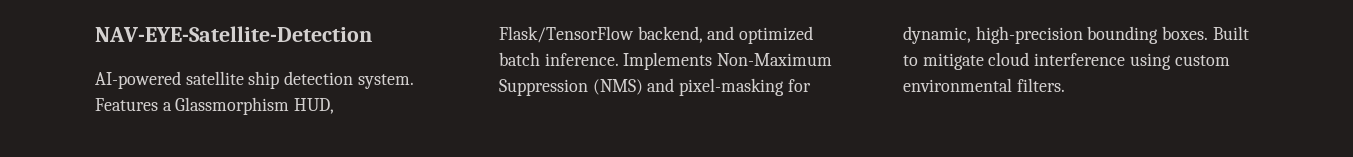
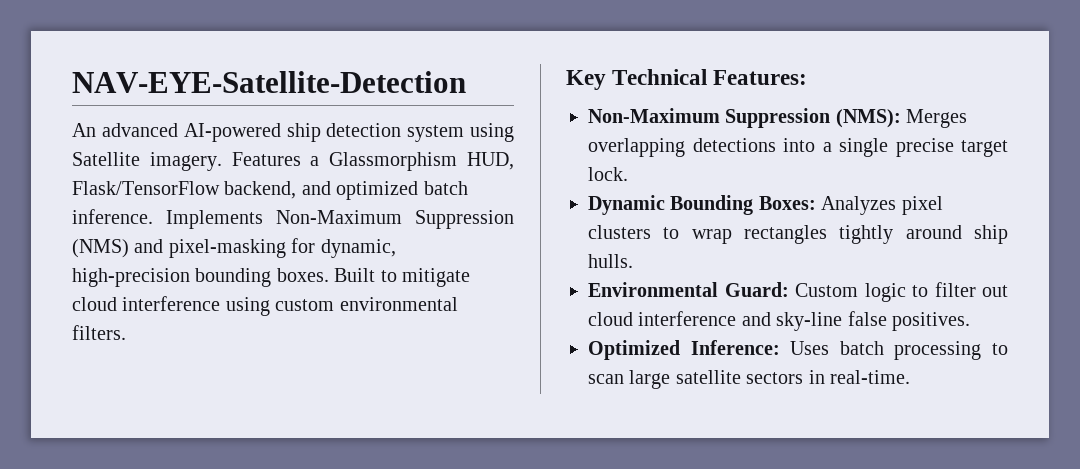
[95,71,414,89] AI-powered satellite ship detection system. -> [72,123,514,142] [72,152,222,171] An advanced AI-powered ship detection system using Satellite imagery.
(1065, 85) none -> [566,69,808,90] [588,108,968,128] [588,138,1008,157] [588,167,628,181] [588,195,943,215] [588,225,1008,244] [588,254,633,268] [588,282,1008,302] [588,311,970,331] [588,340,1008,360] [588,370,910,389] // Key Technical Features: // Non-Maximum Suppression (NMS): Merges overlapping detections into a single precise target lock. // Dynamic Bounding Boxes: Analyzes pixel clusters to wrap rectangles tightly around ship hulls. // Environmental Guard: Custom logic to filter out cloud interference and sky-line false positives. // Optimized Inference: Uses batch processing to scan large satellite sectors in real-time.

